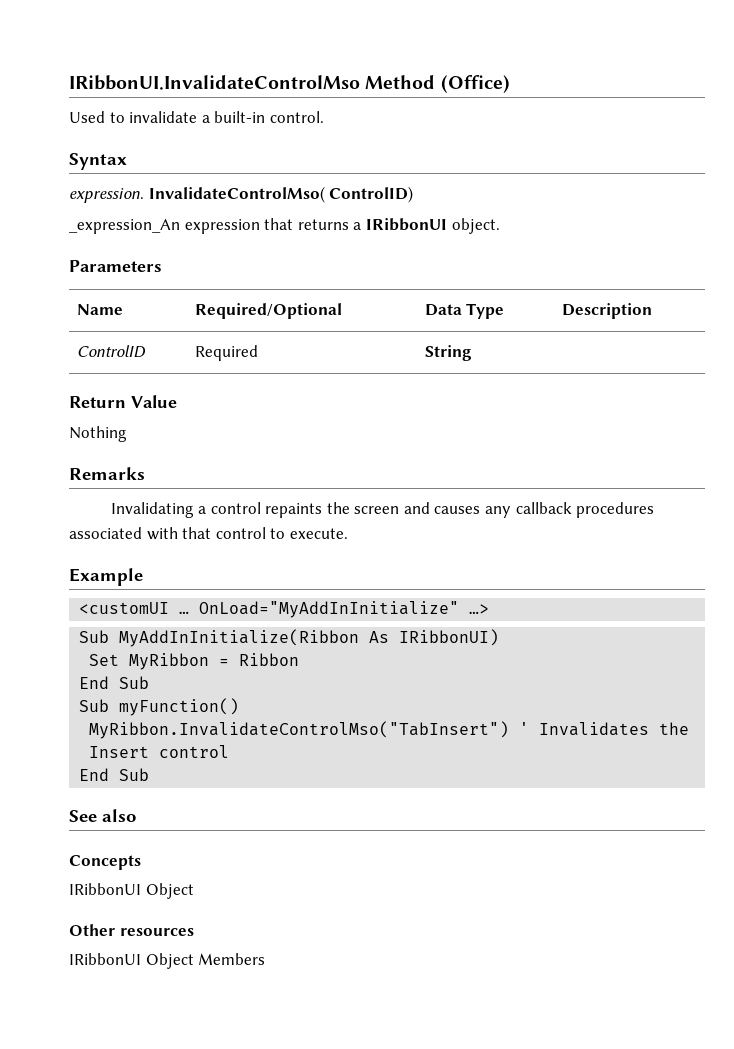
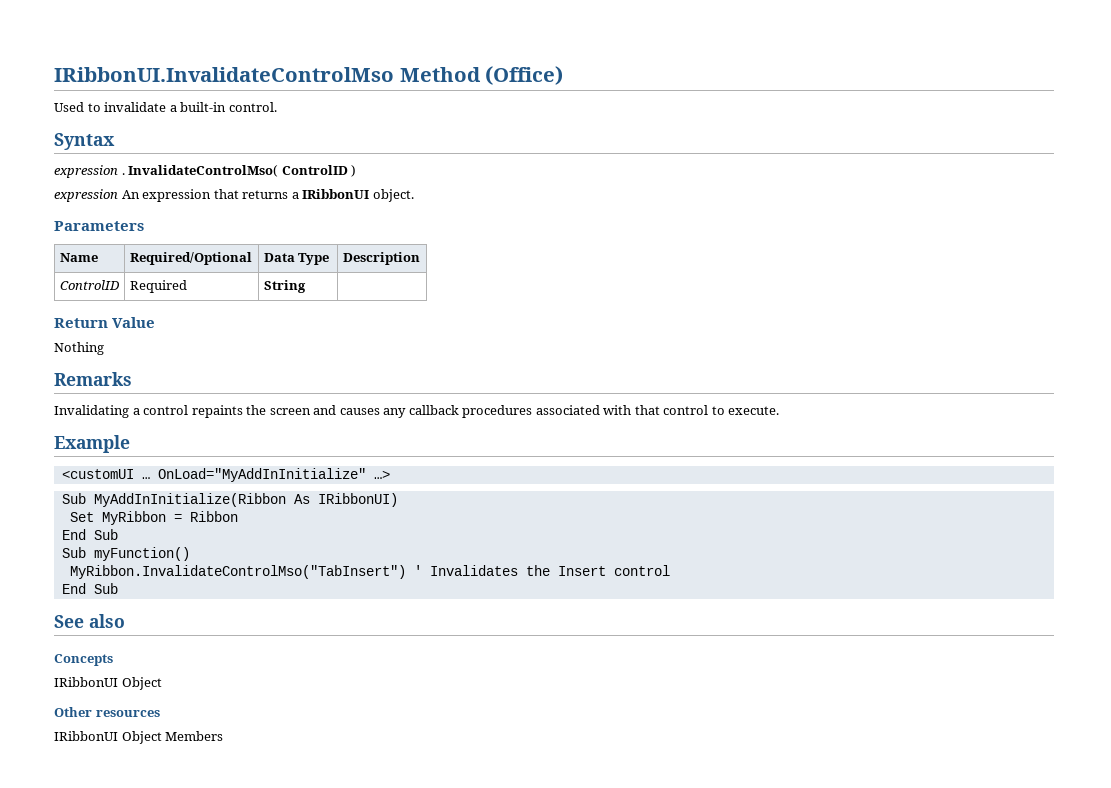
[69,186,414,203] [69,219,180,234] expression. InvalidateControlMso( ControlID) // _expression_An -> [54,165,357,178] [54,189,140,202] expression . InvalidateControlMso( ControlID ) // expression An

